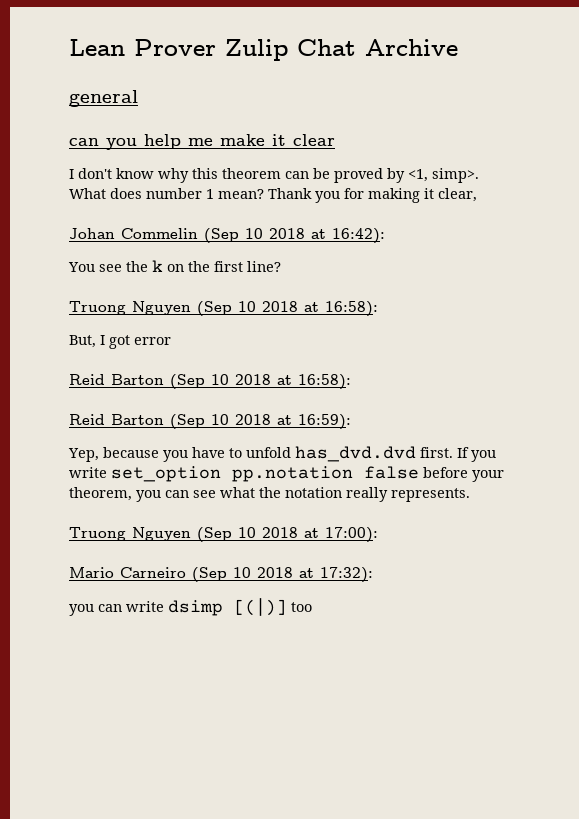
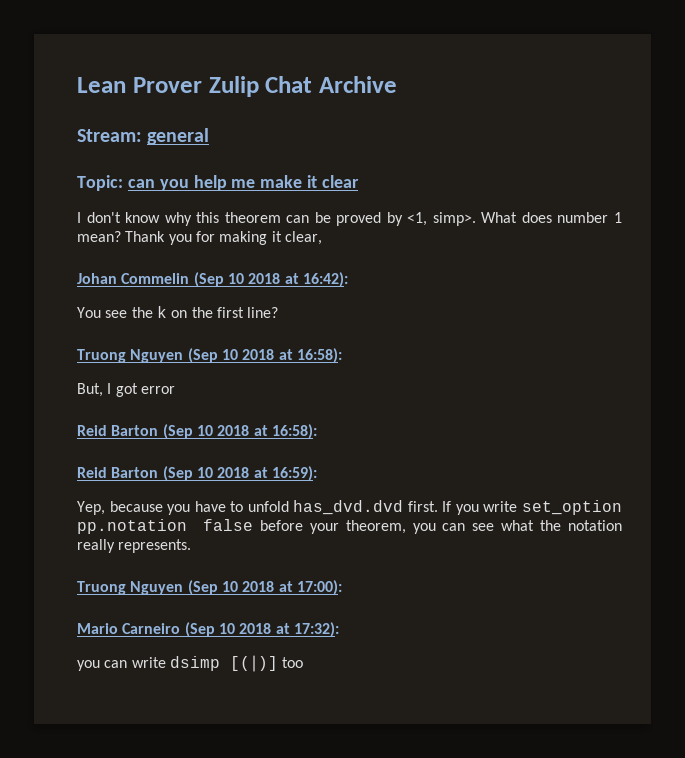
(458, 47) none -> [77,129,142,142] Stream:
(138, 98) none -> [77,175,123,191] Topic:

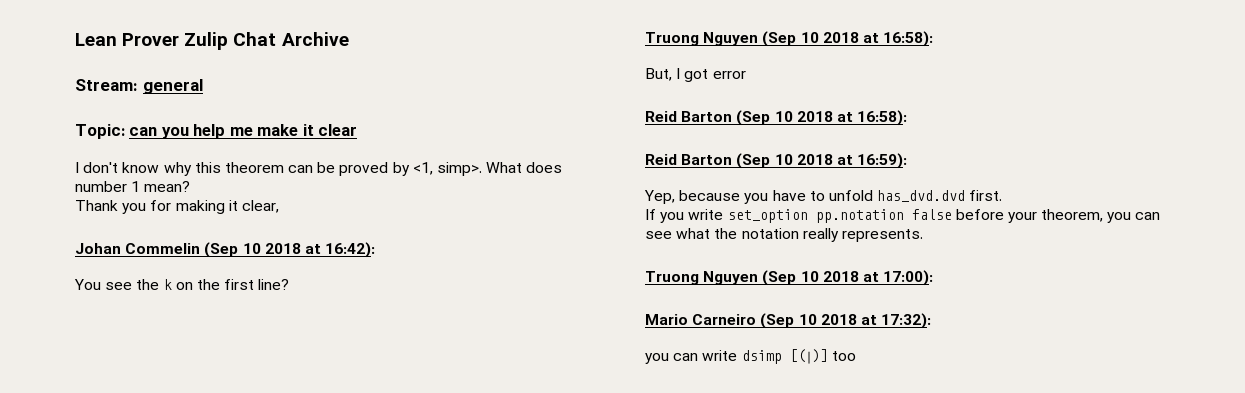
(121, 236) none -> (191, 186) //
(438, 506) none -> (1003, 195) //

